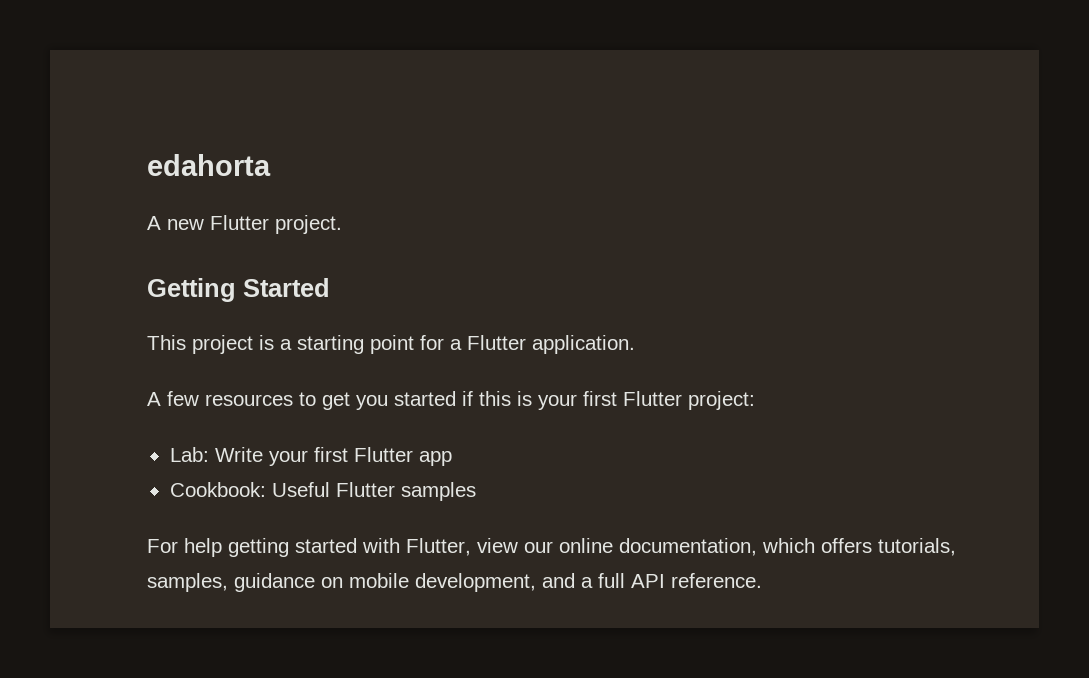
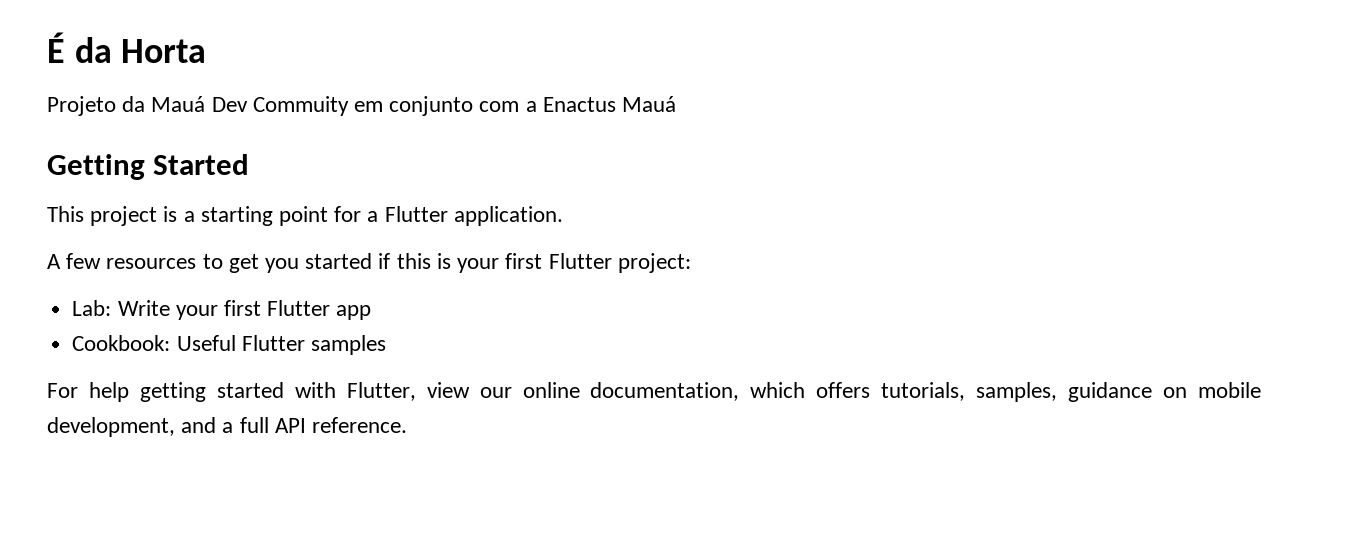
[147,154,271,176] [147,215,342,234] edahorta // A new Flutter project. -> [47,32,207,63] [47,96,677,116] É da Horta // Projeto da Mauá Dev Commuity em conjunto com a Enactus Mauá

